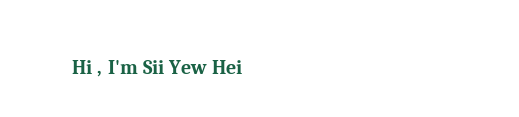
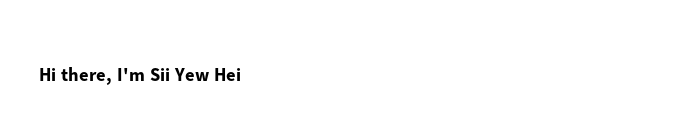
[97,70,103,77] , -> [60,67,112,85] there,

